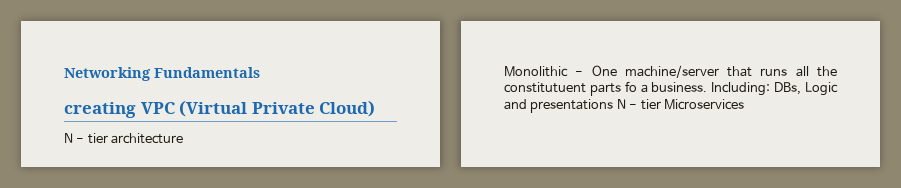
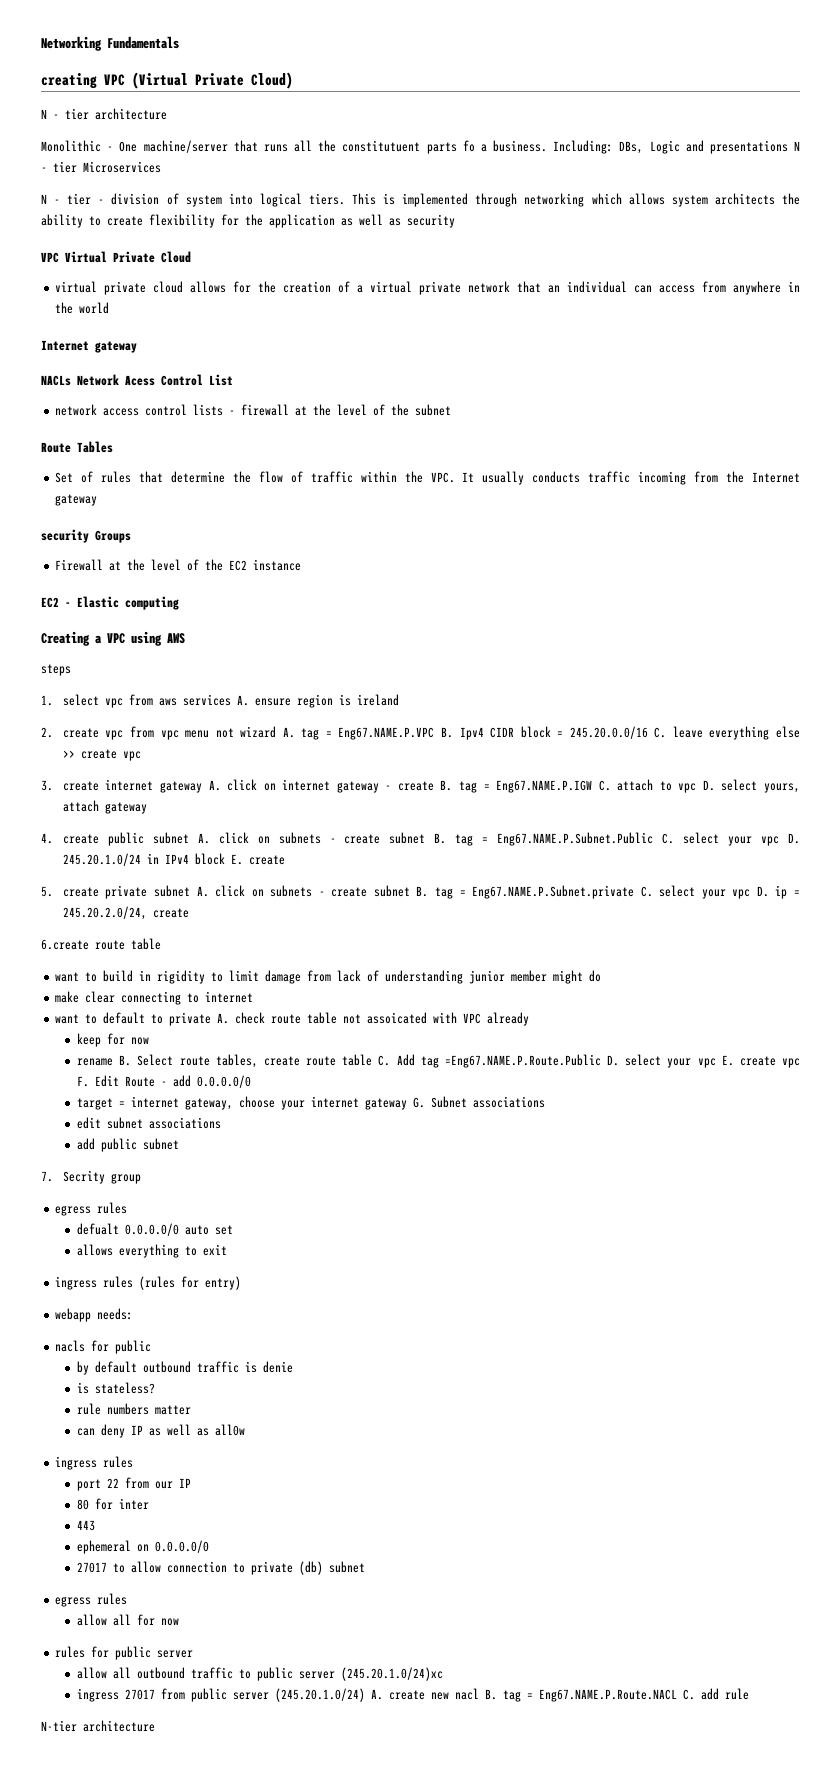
(744, 104) none -> [41,193,800,207] [41,214,455,228] [41,251,191,263] [55,281,800,295] [55,302,110,314] [41,340,137,353] [41,374,233,386] [55,404,452,416] [41,441,113,453] [55,471,801,485] [55,494,98,506] [41,529,131,543] [55,559,302,571] [41,596,179,610] [41,631,185,646] [41,664,71,676] [41,694,399,708] [41,726,800,740] [62,749,141,761] [41,779,800,793] [62,800,147,814] [41,832,800,846] [62,853,285,866] [41,885,800,899] [62,906,189,920] [41,938,161,950] [55,970,602,984] [55,991,254,1005] [55,1012,530,1026] [77,1033,150,1047] [77,1054,800,1068] [77,1075,252,1088] [77,1096,546,1110] [77,1117,222,1129] [77,1138,180,1152] [41,1170,141,1184] [55,1202,128,1216] [77,1223,234,1236] [77,1244,228,1258] [55,1276,242,1290] [55,1308,134,1322] [55,1340,152,1354] [77,1361,294,1375] [77,1382,156,1394] [77,1403,192,1415] [77,1424,246,1438] [55,1456,134,1470] [77,1477,192,1491] [77,1498,150,1510] [77,1520,96,1531] [77,1540,210,1554] [77,1561,366,1575] [55,1593,128,1607] [77,1614,180,1626] [55,1646,194,1660] [77,1667,444,1681] [77,1688,750,1702] [41,1720,155,1732] // N - tier - division of system into logical tiers. This is implemented through networking which allows system architects the ability to create flexibility for the application as well as security // VPC Virtual Private Cloud // virtual private cloud allows for the creation of a virtual private network that an individual can access from anywhere in the world // Internet gateway // NACLs Network Acess Control List // network access control lists - firewall at the level of the subnet // Route Tables // Set of rules that determine the flow of traffic within the VPC. It usually conducts traffic incoming from the Internet gateway // security Groups // Firewall at the level of the EC2 instance // EC2 - Elastic computing // Creating a VPC using AWS // steps // 1. select vpc from aws services A. ensure region is ireland // 2. create vpc from vpc menu not wizard A. tag = Eng67.NAME.P.VPC B. Ipv4 CIDR block = 245.20.0.0/16 C. leave everything else >> create vpc // 3. create internet gateway A. click on internet gateway - create B. tag = Eng67.NAME.P.IGW C. attach to vpc D. select yours, attach gateway // 4. create public subnet A. click on subnets - create subnet B. tag = Eng67.NAME.P.Subnet.Public C. select your vpc D. 245.20.1.0/24 in IPv4 block E. create // 5. create private subnet A. click on subnets - create subnet B. tag = Eng67.NAME.P.Subnet.private C. select your vpc D. ip = 245.20.2.0/24, create // 6.create route table // want to build in rigidity to limit damage from lack of understanding junior member might do // make clear connecting to internet // want to default to private A. check route table not assoicated with VPC already // keep for now // rename B. Select route tables, create route table C. Add tag =Eng67.NAME.P.Route.Public D. select your vpc E. create vpc F. Edit Route - add 0.0.0.0/0 // target = internet gateway, choose your internet gateway G. Subnet associations // edit subnet associations // add public subnet // 7. Secrity group // egress rules // defualt 0.0.0.0/0 auto set // allows everything to exit // ingress rules (rules for entry) // webapp needs: // nacls for public // by default outbound traffic is denie // is stateless? // rule numbers matter // can deny IP as well as all0w // ingress rules // port 22 from our IP // 80 for inter // 443 // ephemeral on 0.0.0.0/0 // 27017 to allow connection to private (db) subnet // egress rules // allow all for now // rules for public server // allow all outbound traffic to public server (245.20.1.0/24)xc // ingress 27017 from public server (245.20.1.0/24) A. create new nacl B. tag = Eng67.NAME.P.Route.NACL C. add rule // N-tier architecture

